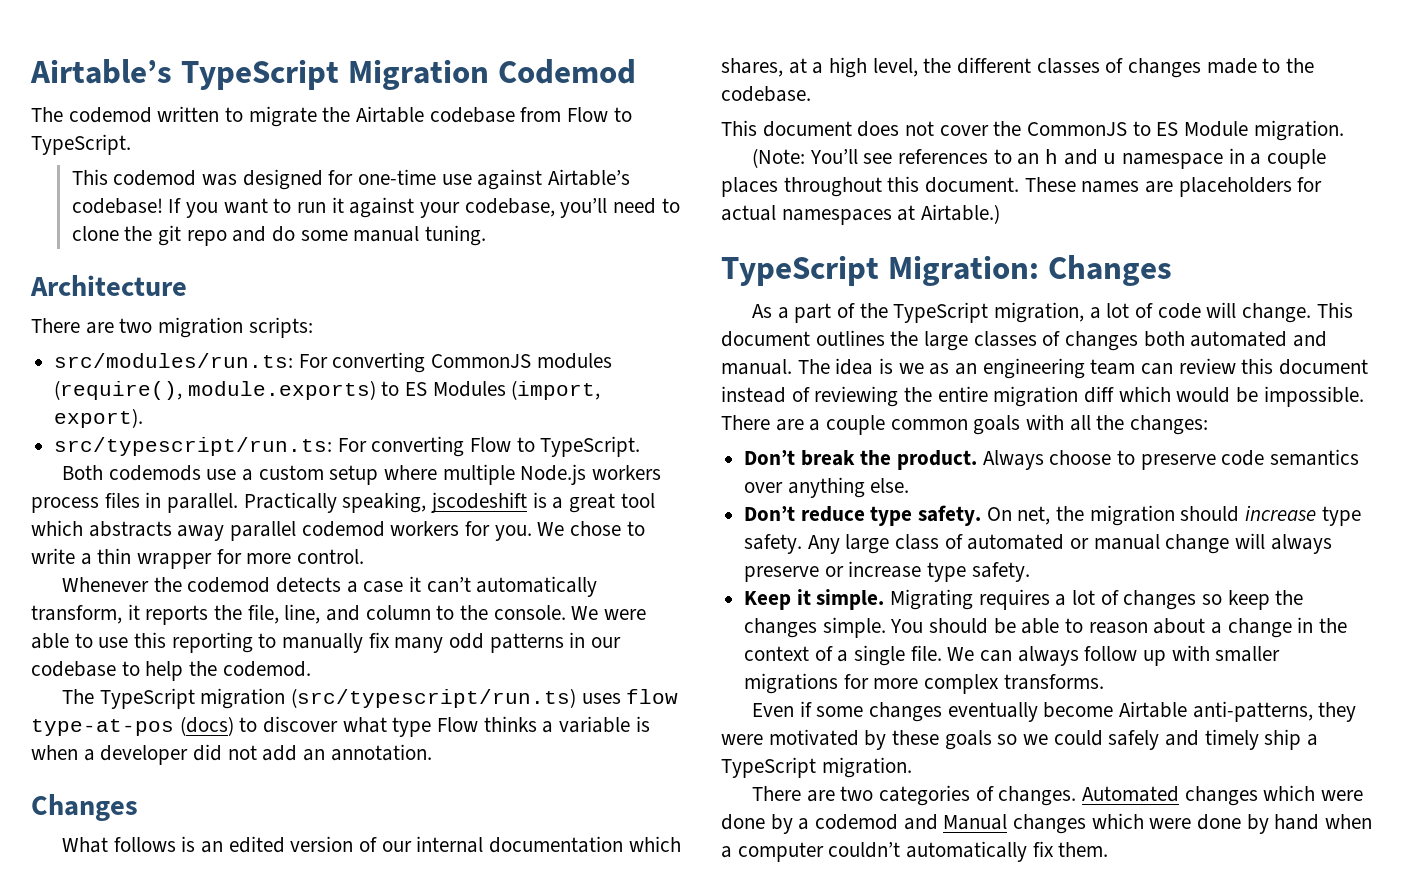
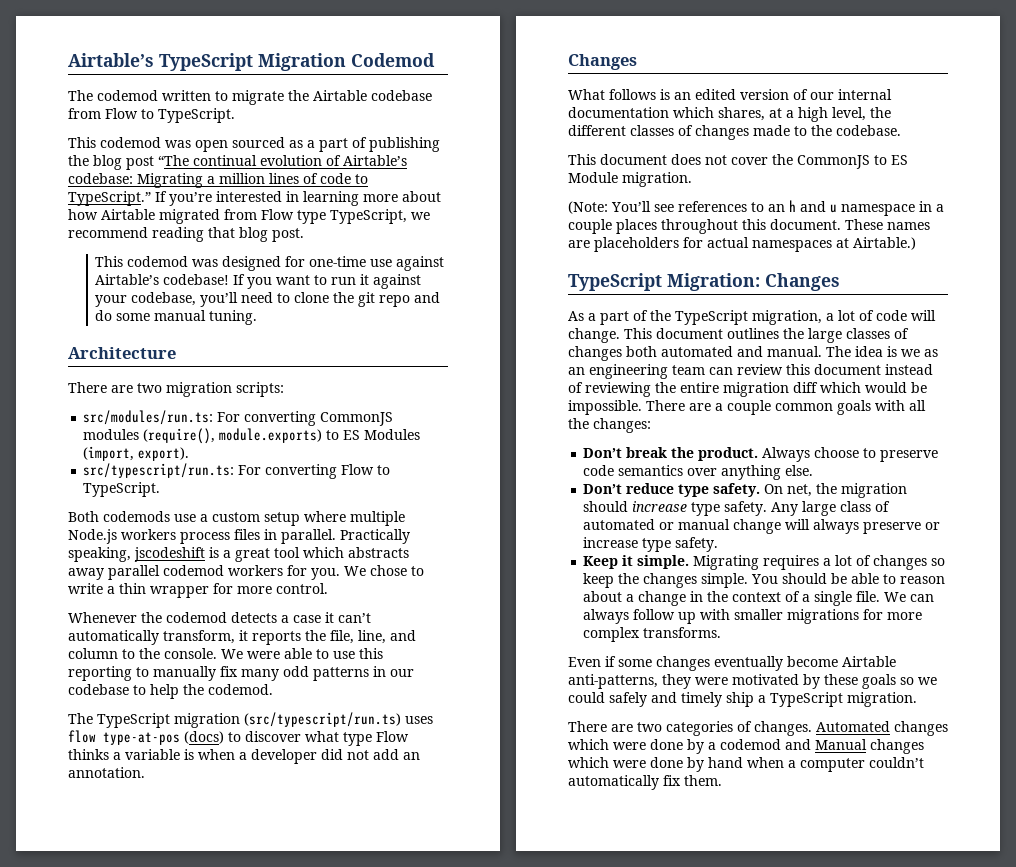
(131, 144) none -> [68,137,440,152] [68,155,407,170] [68,173,368,188] [68,191,441,206] [68,209,430,224] [68,227,304,242] // This codemod was open sourced as a part of publishing the blog post “The continual evolution of Airtable’s codebase: Migrating a million lines of code to TypeScript.” If you’re interested in learning more about how Airtable migrated from Flow type TypeScript, we recommend reading that blog post.

